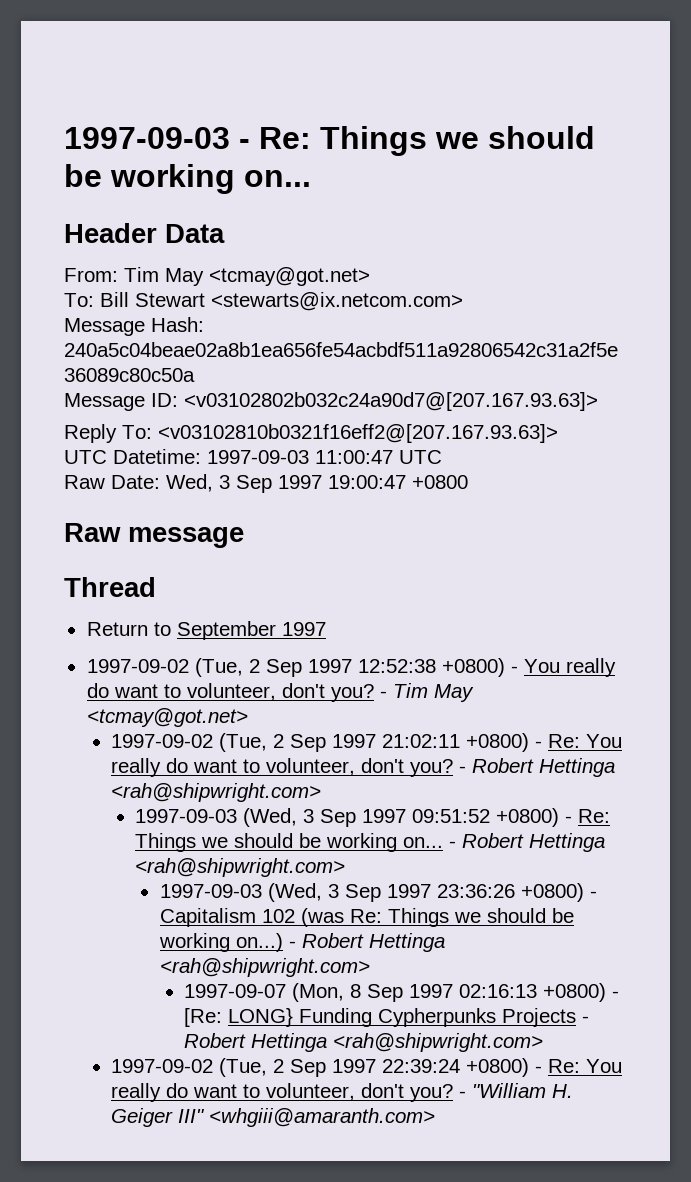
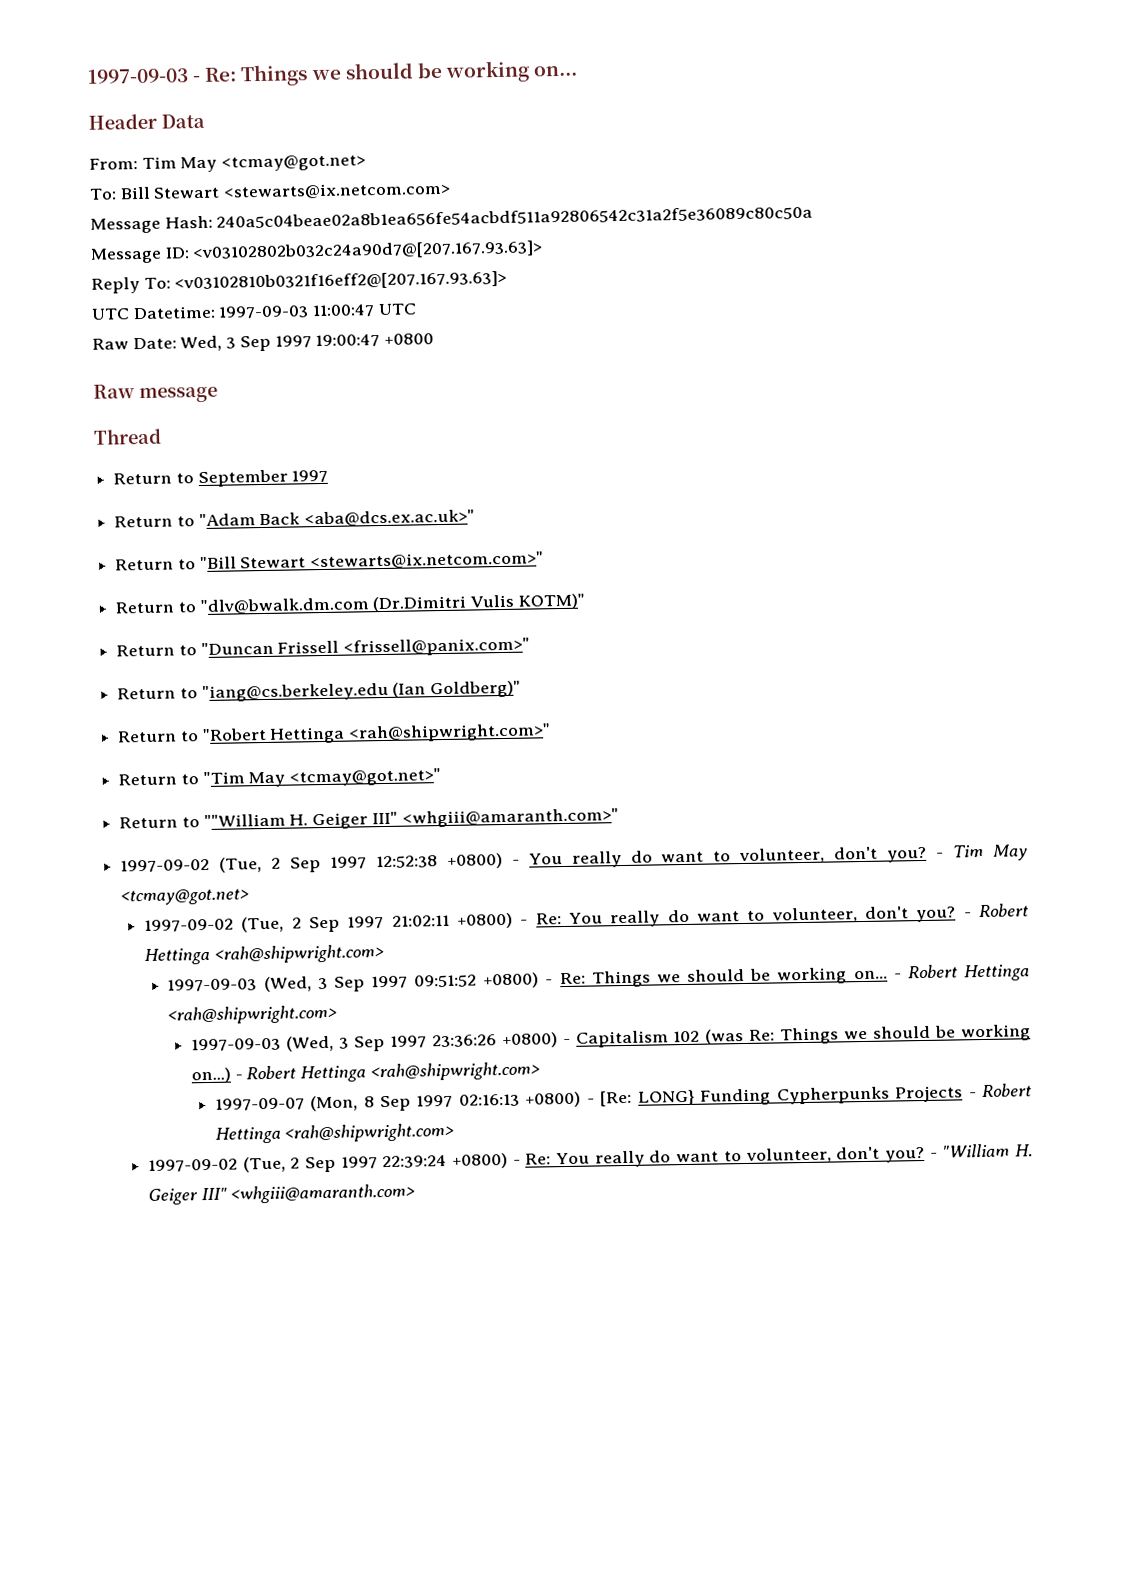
(326, 629) none -> [114,509,476,528] [115,551,545,571] [115,593,585,615] [116,637,531,657] [117,680,522,703] [117,723,552,744] [118,768,442,788] [119,808,619,830] // Return to "Adam Back <aba@dcs.ex.ac.uk>" // Return to "Bill Stewart <stewarts@ix.netcom.com>" // Return to "dlv@bwalk.dm.com (Dr.Dimitri Vulis KOTM)" // Return to "Duncan Frissell <frissell@panix.com>" // Return to "iang@cs.berkeley.edu (Ian Goldberg)" // Return to "Robert Hettinga <rah@shipwright.com>" // Return to "Tim May <tcmay@got.net>" // Return to ""William H. Geiger III" <whgiii@amaranth.com>"

